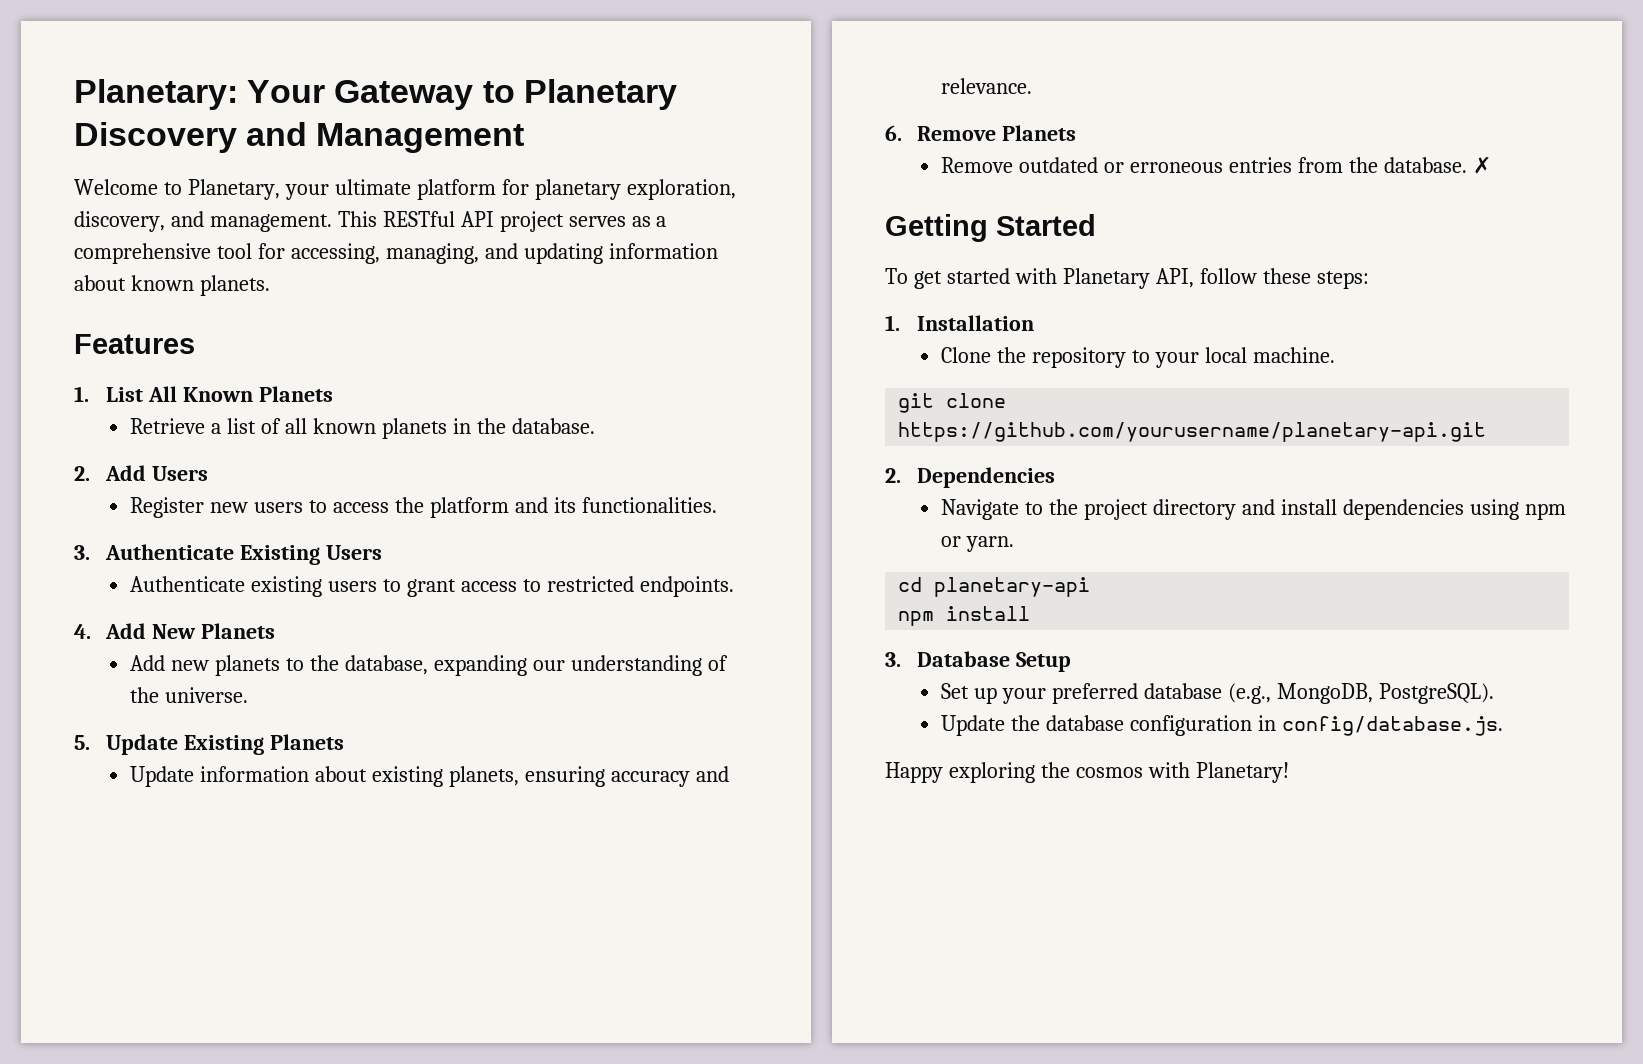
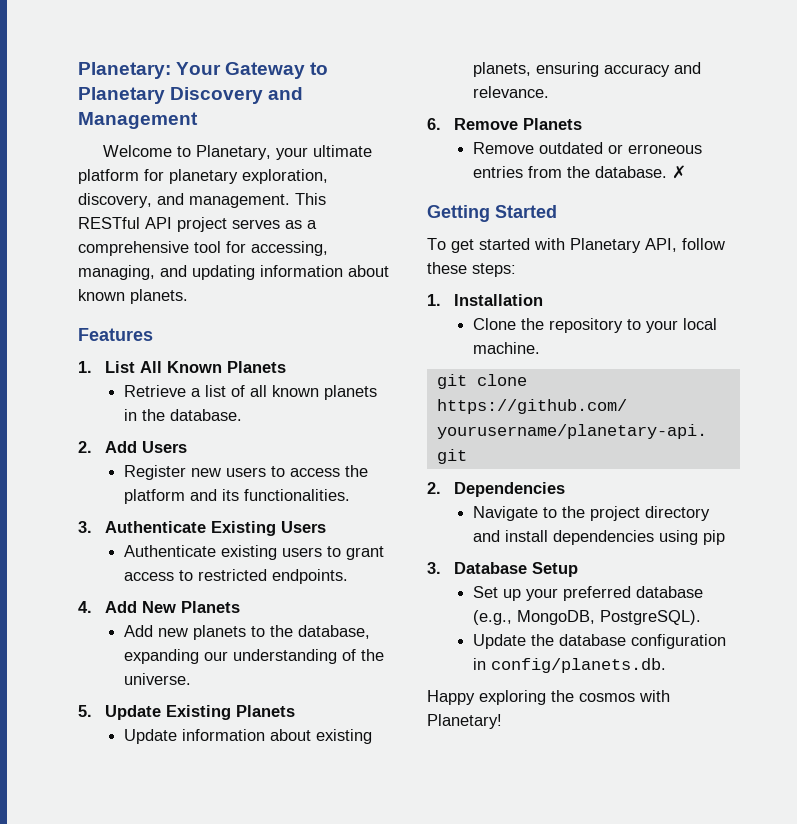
[1524,503,1566,520] [941,536,1015,552] [898,577,1091,597] [898,606,1031,626] npm or yarn. // cd planetary-api // npm install -> [702,530,725,545] pip
[1281,716,1503,736] config/database.js. -> [490,658,666,673] config/planets.db.

